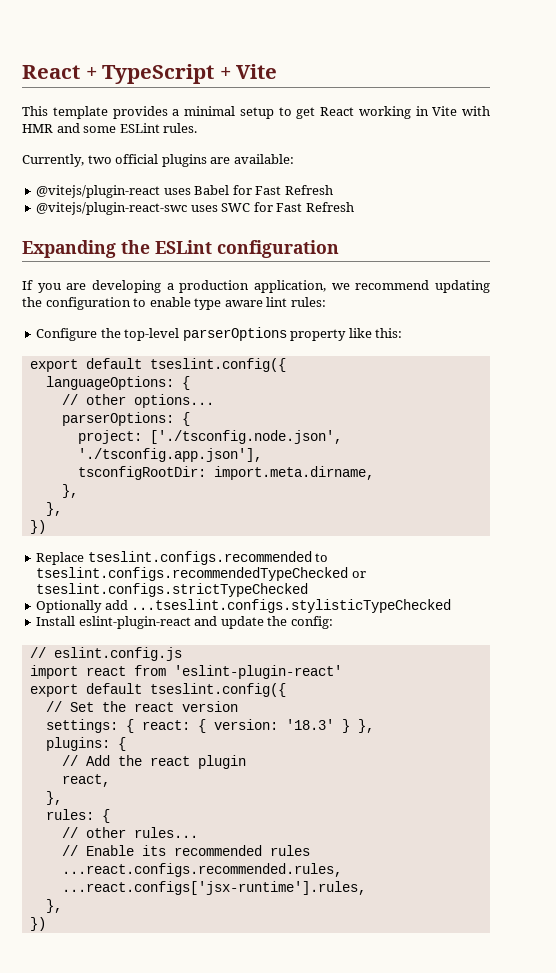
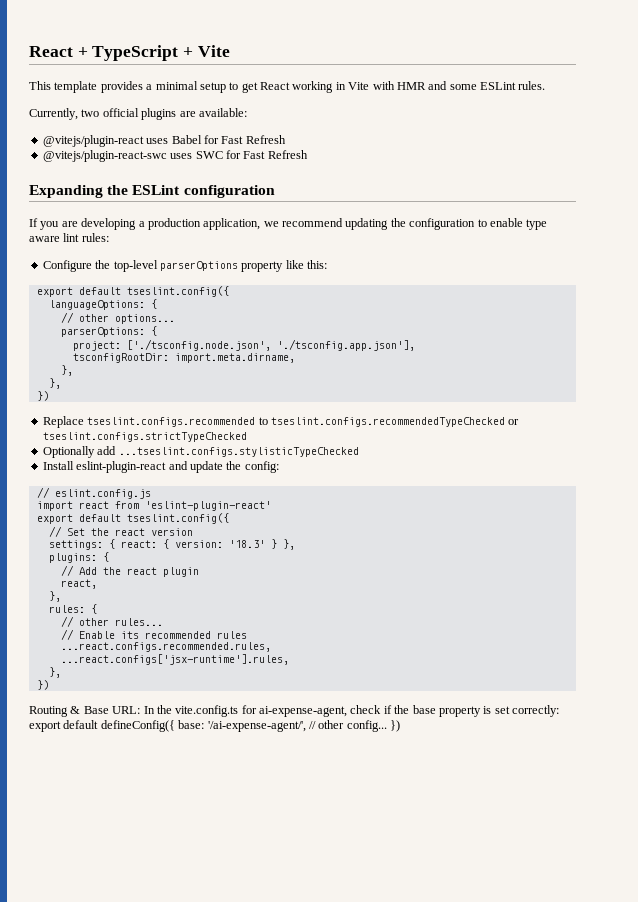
(46, 924) none -> [29,705,559,717] [29,720,400,732] // Routing & Base URL: In the vite.config.ts for ai-expense-agent, check if the base property is set correctly: export default defineConfig({ base: '/ai-expense-agent/', // other config... })

